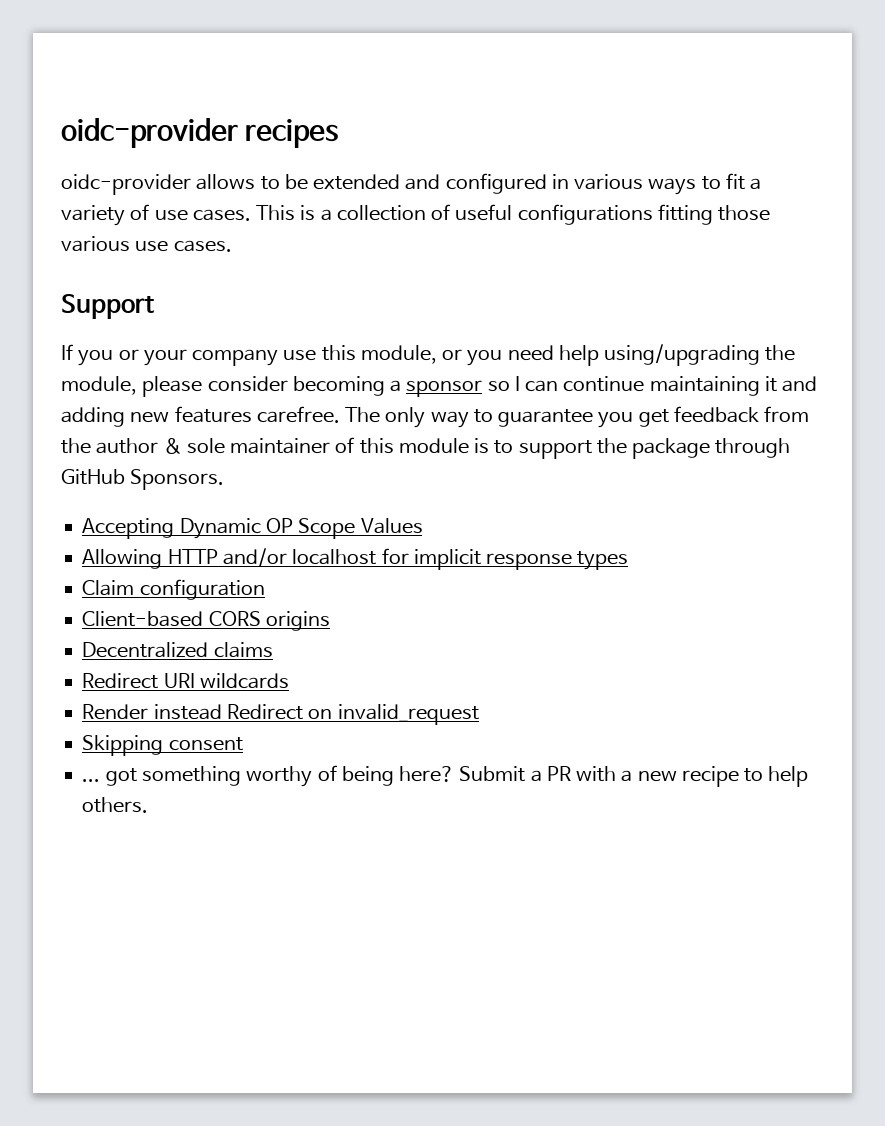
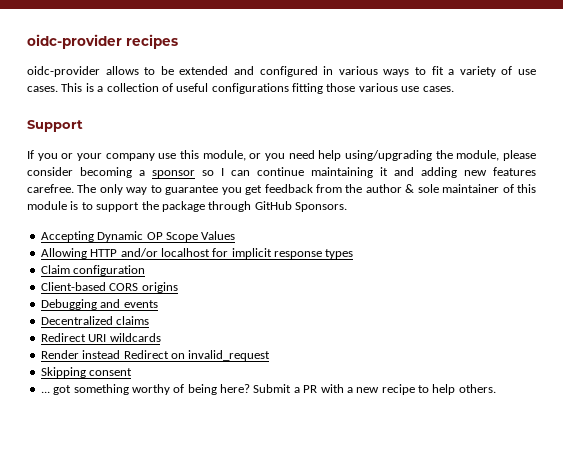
(330, 621) none -> [40,299,158,310] // Debugging and events

